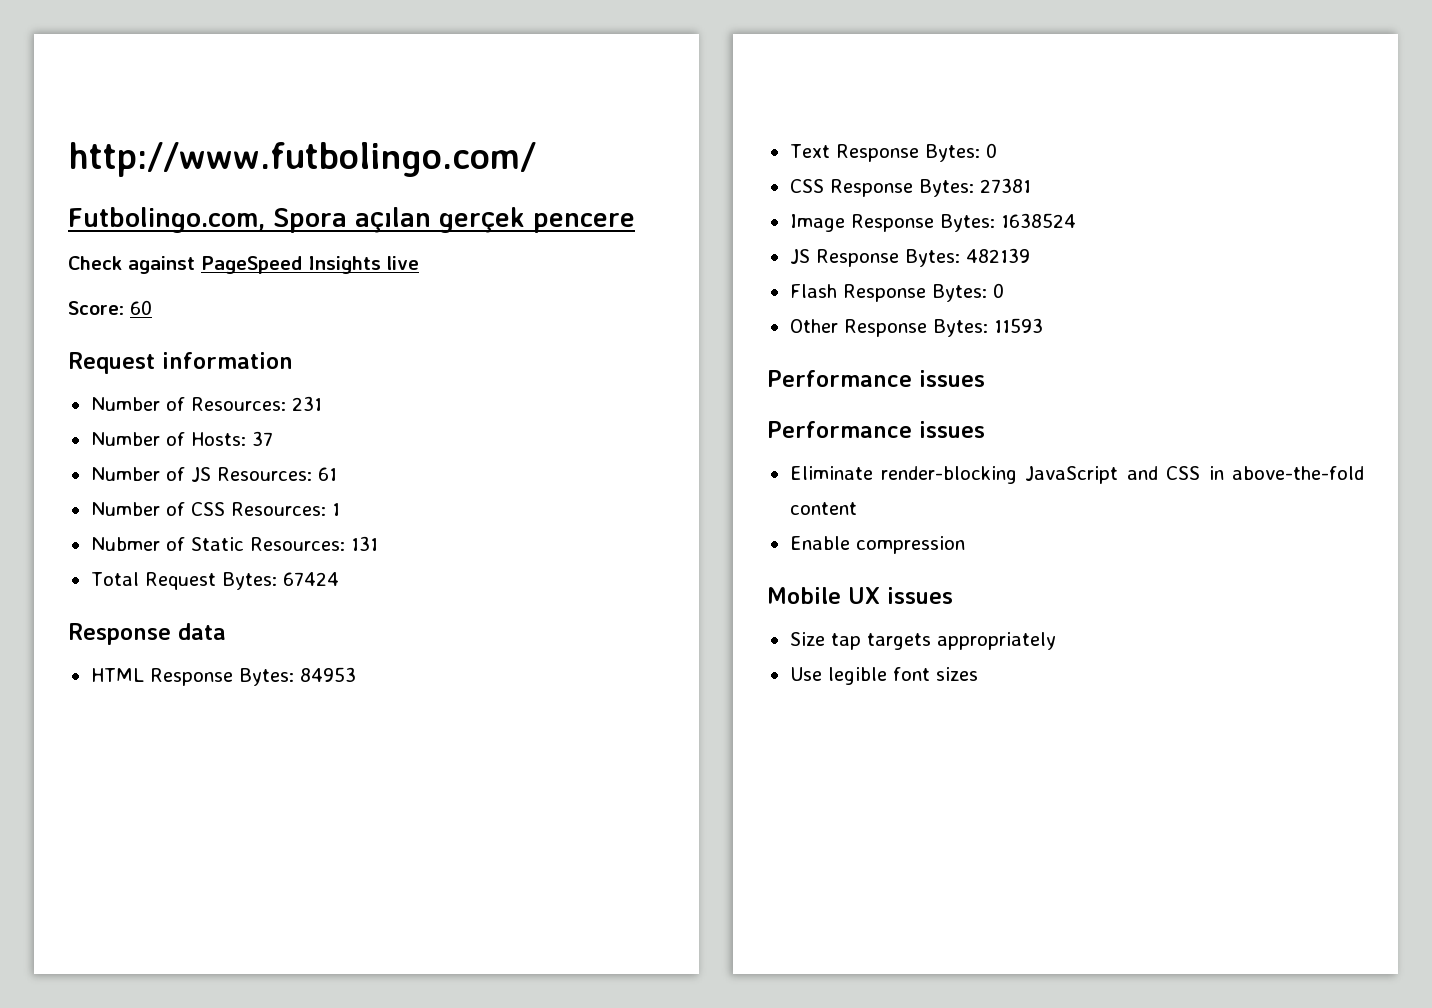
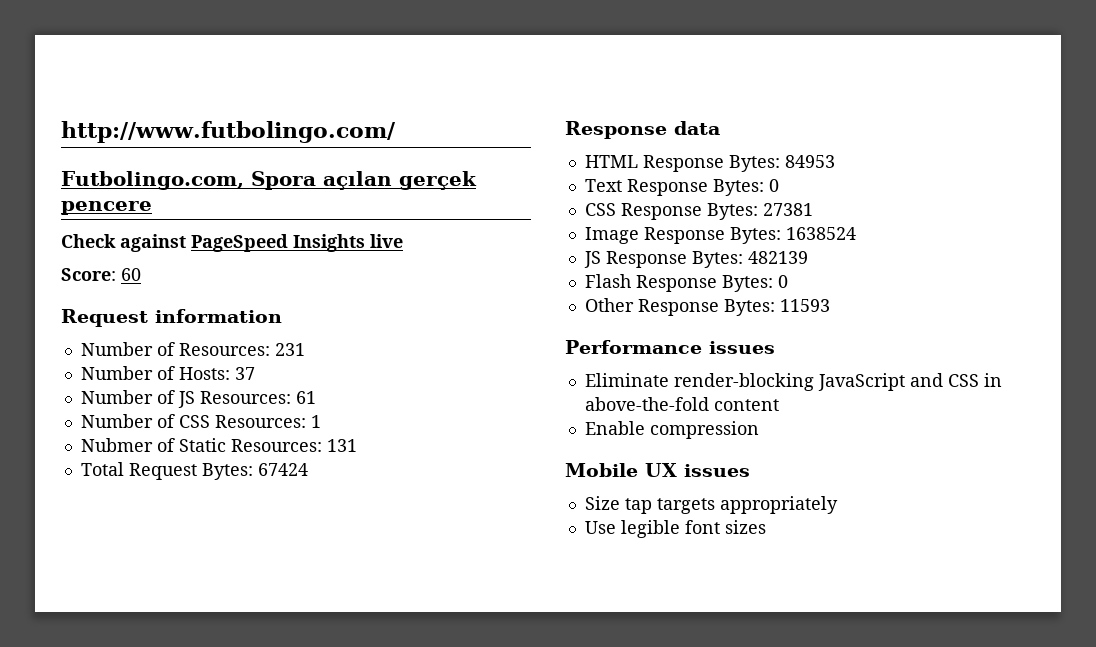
[767,421,985,438] // Performance issues -> (775, 347) none

